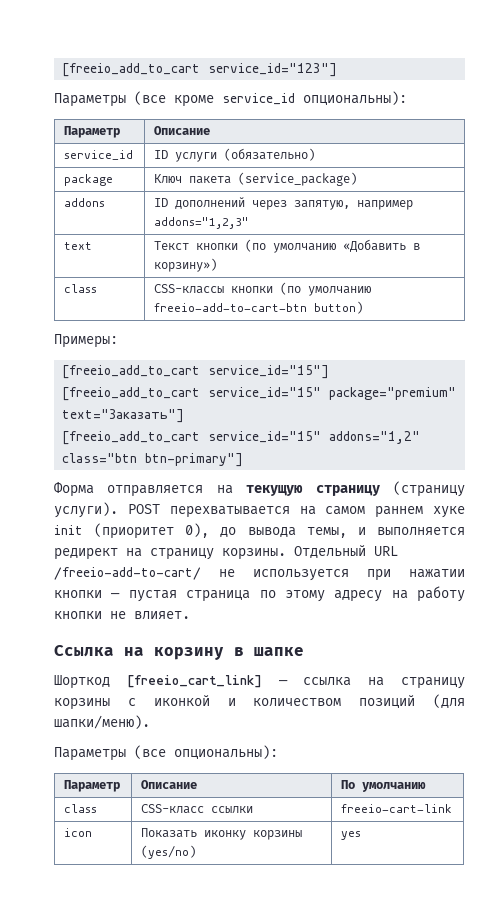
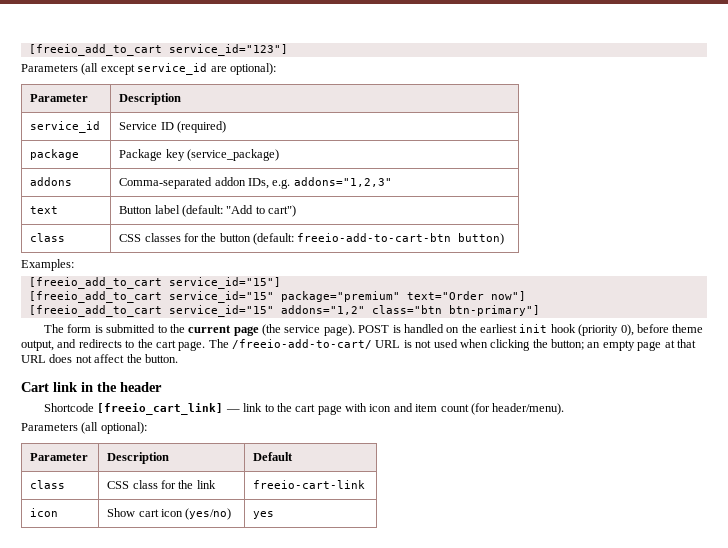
[54,91,407,107] [64,126,121,138] [154,126,211,135] [64,150,134,160] [154,148,316,162] Параметры (все кроме service_id опциональны): // Параметр | Описание // service_id | ID услуги (обязательно) -> [21,63,276,75] [30,94,89,102] [119,93,182,105] [30,121,101,133] [119,121,226,133] Parameters (all except service_id are optional): // Parameter | Description // service_id | Service ID (required)
[154,174,232,184] Ключ пакета -> [119,149,185,161] Package key
[154,197,414,210] [154,217,250,229] [64,242,93,250] [154,239,421,253] [154,258,218,272] [64,284,98,293] [154,282,372,296] ID дополнений через запятую, например addons="1,2,3" // text | Текст кнопки (по умолчанию «Добавить в корзину») // class | CSS-классы кнопки (по умолчанию -> [119,177,392,189] [30,206,59,214] [119,205,297,217] [30,233,66,242] [119,233,295,245] Comma-separated addon IDs, e.g. addons="1,2,3" // text | Button label (default: "Add to cart") // class | CSS classes for the button (default:
[54,334,118,348] Примеры: -> [21,259,74,271] Examples:
[62,409,185,423] text="Заказать"] -> [406,291,526,301] text="Order now"]
[54,481,465,497] [54,502,465,518] [54,523,465,539] [54,545,398,560] [54,567,465,581] [54,586,465,602] [54,611,190,620] [54,645,304,660] [54,675,466,689] [54,694,465,710] [54,715,150,729] [54,745,278,761] [64,780,121,792] [141,780,198,789] [341,780,427,792] [64,804,98,813] [141,804,254,814] Форма отправляется на текущую страницу (страницу услуги). POST перехватывается на самом раннем хуке init (приоритет 0), до вывода темы, и выполняется редирект на страницу корзины. Отдельный URL /freeio-add-to-cart/ не используется при нажатии кнопки — пустая страница по этому адресу на работу кнопки не влияет. // Ссылка на корзину в шапке // Шорткод [freeio_cart_link] — ссылка на страницу корзины с иконкой и количеством позиций (для шапки/меню). // Параметры (все опциональны): // Параметр | Описание | По умолчанию // class | CSS-класс ссылки -> [44,324,704,336] [21,339,696,351] [21,354,178,363] [21,382,162,392] [44,403,565,415] [21,422,147,434] [30,453,89,461] [107,452,170,464] [253,452,294,461] [30,480,66,489] [107,480,216,489] The form is submitted to the current page (the service page). POST is handled on the earliest init hook (priority 0), before theme output, and redirects to the cart page. The /freeio-add-to-cart/ URL is not used when clicking the button; an empty page at that URL does not affect the button. // Cart link in the header // Shortcode [freeio_cart_link] — link to the cart page with icon and item count (for header/menu). // Parameters (all optional): // Parameter | Description | Default // class | CSS class for the link
[141,828,303,840] Показать иконку корзины -> [107,508,183,517] Show cart icon

